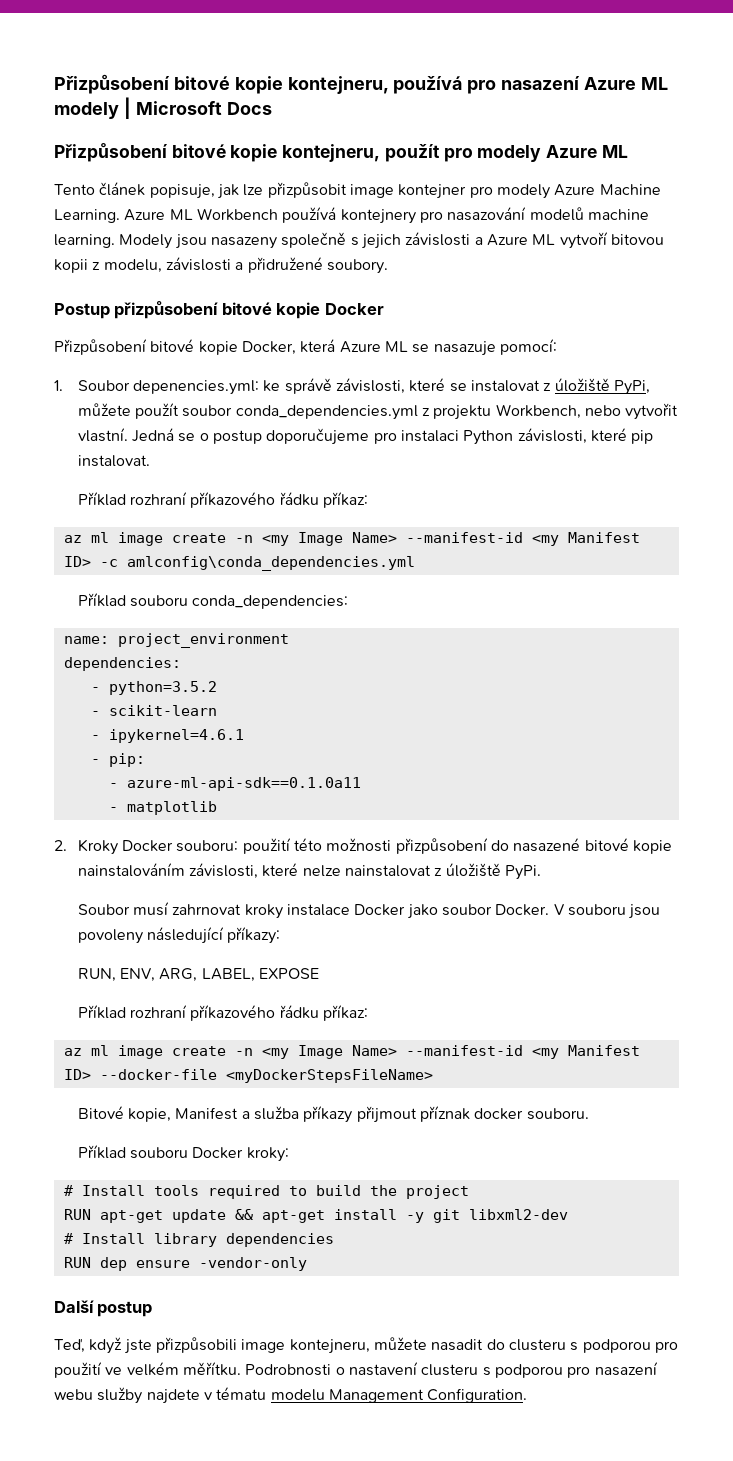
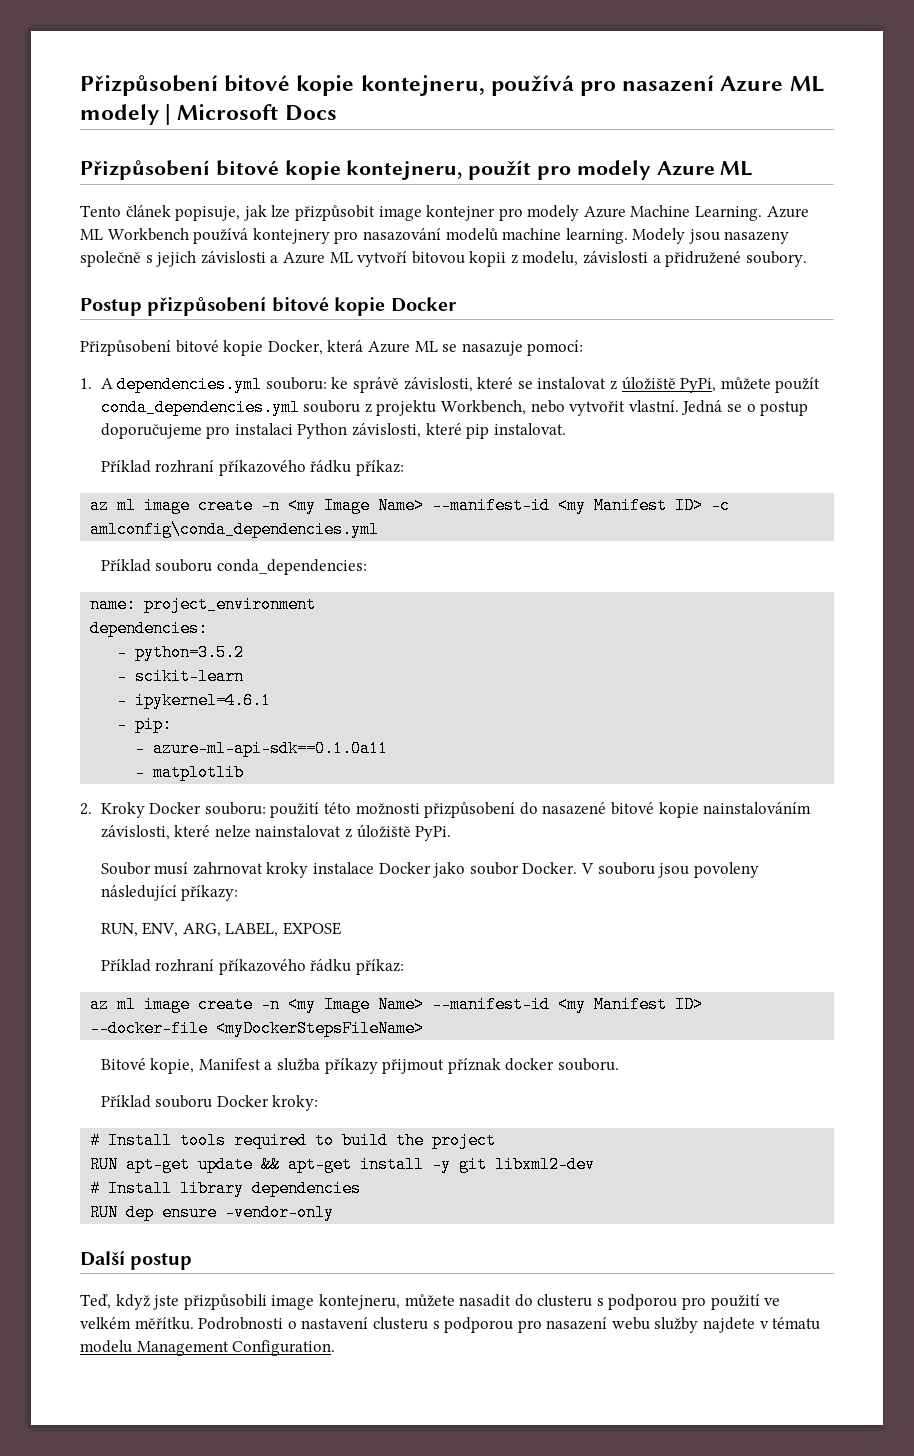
[77,380,260,395] Soubor depenencies.yml: -> [100,376,327,393] A dependencies.yml souboru:
[182,405,418,420] soubor conda_dependencies.yml -> [100,399,361,416] conda_dependencies.yml souboru

